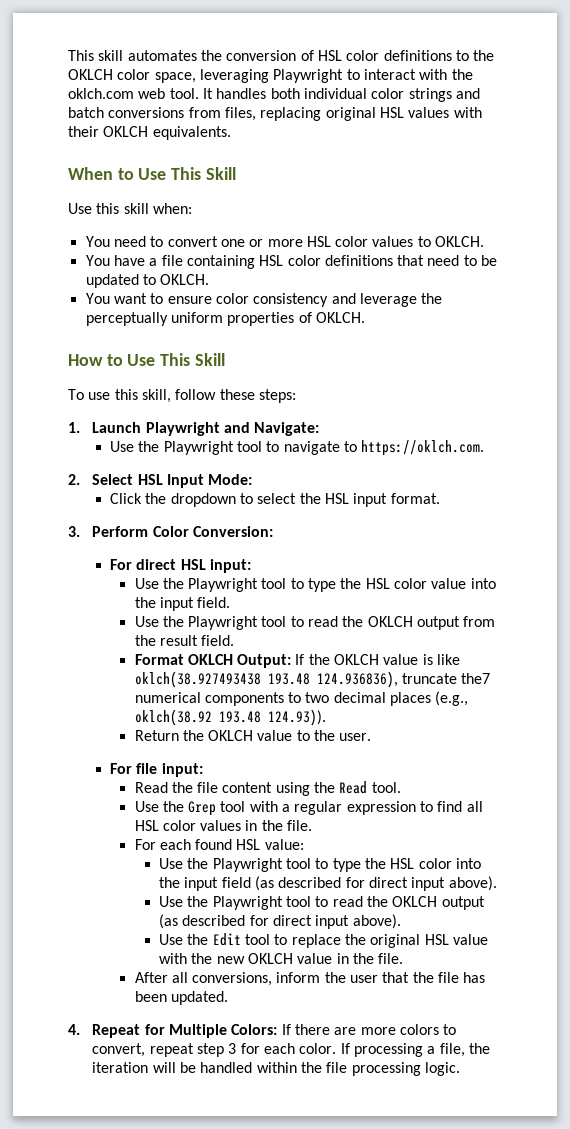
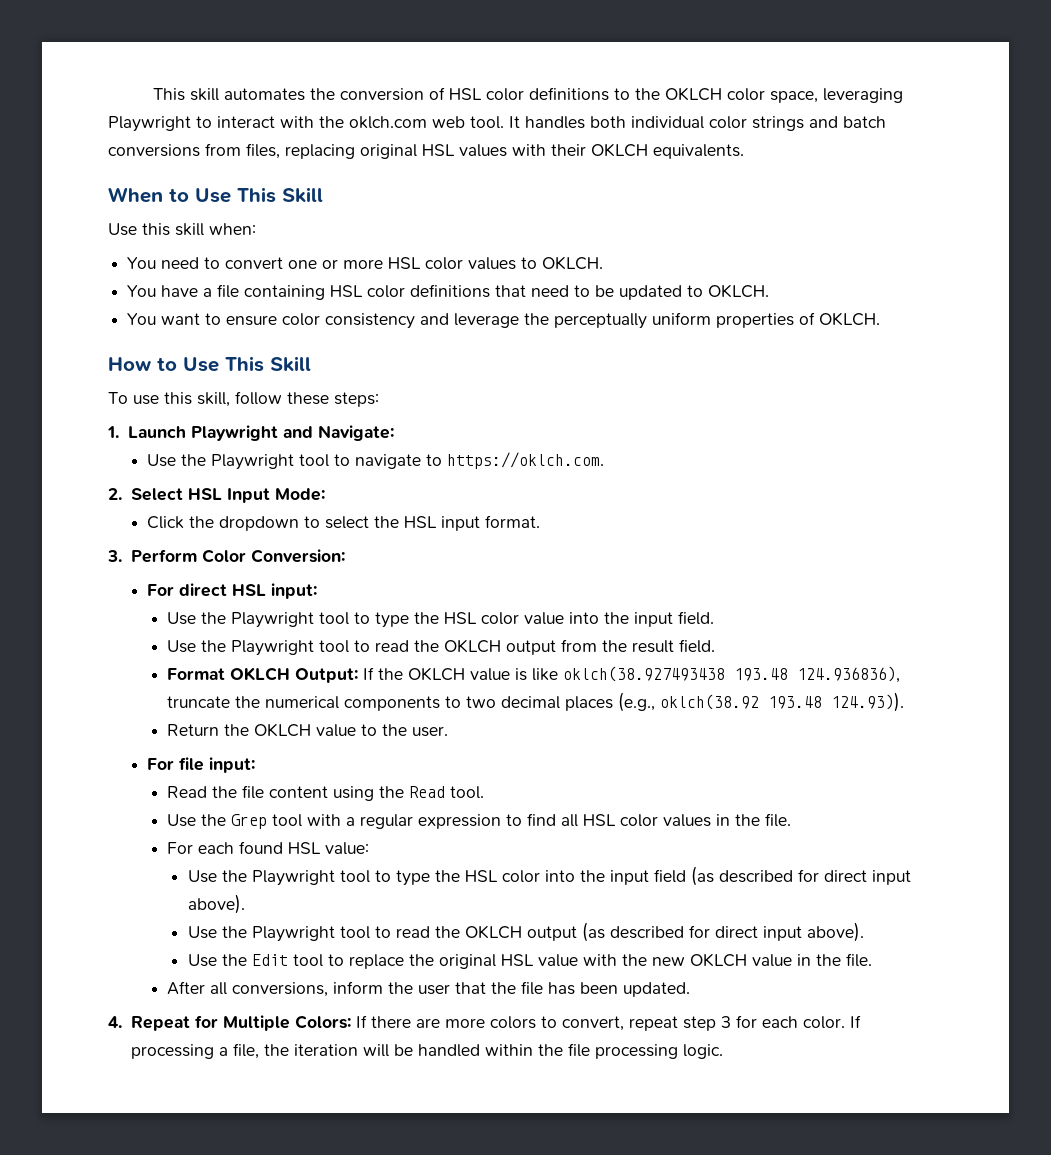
[461,673,491,684] the7 -> [235,696,261,708] the

